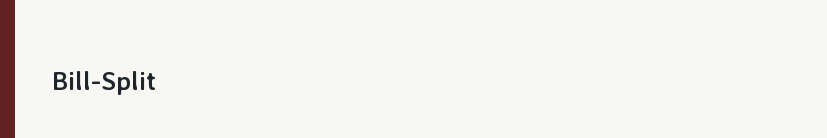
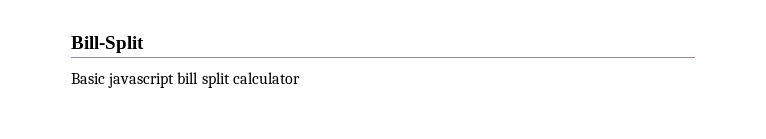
(156, 83) none -> [71,72,300,88] // Basic javascript bill split calculator

